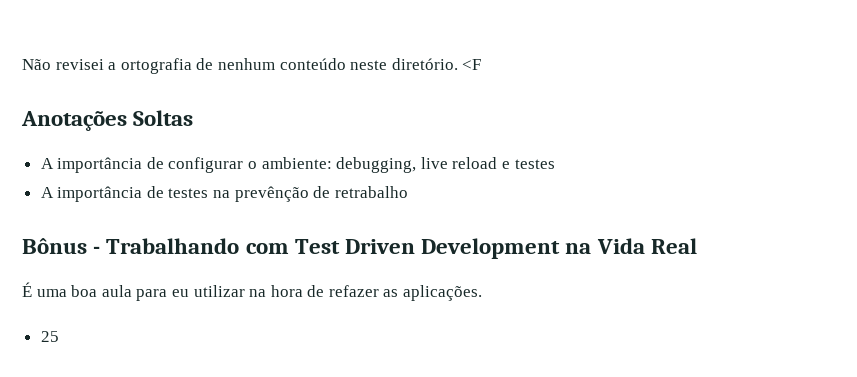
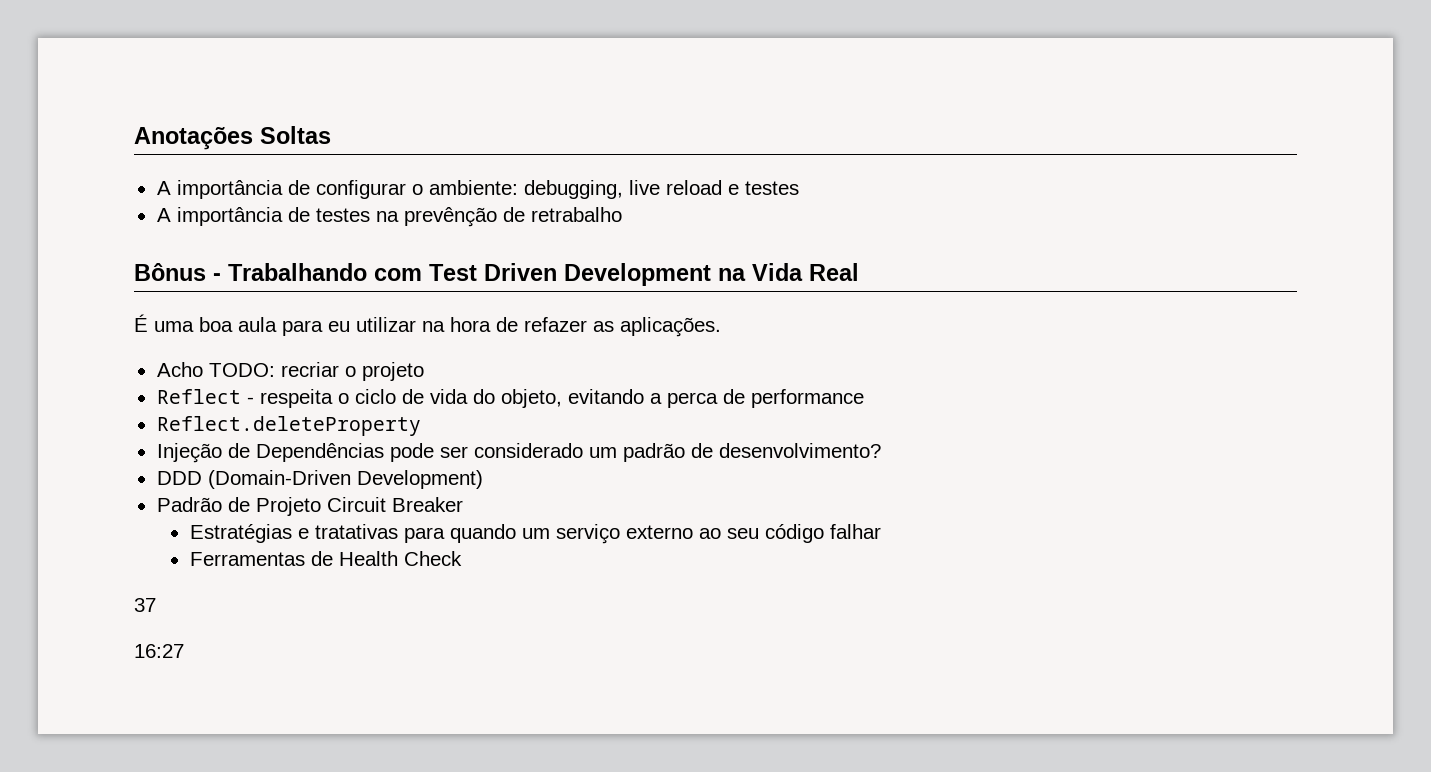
[22,58,482,74] Não revisei a ortografia de nenhum conteúdo neste diretório. <F // -> (134, 138) none
[40,331,59,342] 25 -> [156,362,424,381] [156,389,864,408] [156,416,421,436] [156,443,881,463] [156,470,483,489] [156,497,463,516] [189,524,881,544] [189,551,462,566] [134,598,156,612] [134,644,184,658] Acho TODO: recriar o projeto // Reflect - respeita o ciclo de vida do objeto, evitando a perca de performance // Reflect.deleteProperty // Injeção de Dependências pode ser considerado um padrão de desenvolvimento? // DDD (Domain-Driven Development) // Padrão de Projeto Circuit Breaker // Estratégias e tratativas para quando um serviço externo ao seu código falhar // Ferramentas de Health Check // 37 // 16:27

